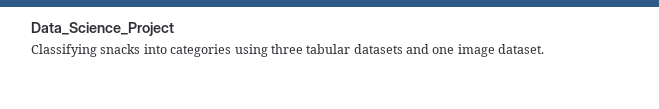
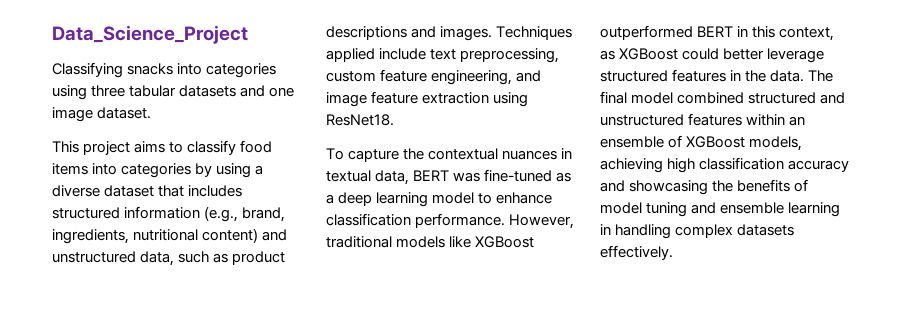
(545, 49) none -> [52,140,273,155] [52,163,264,178] [52,185,243,197] [52,206,286,222] [52,228,288,244] [52,251,286,266] [326,26,573,41] [326,48,560,63] [326,69,542,85] [326,91,529,107] [326,114,394,126] [326,148,573,162] [326,169,572,185] [326,192,553,207] [326,213,575,229] [326,236,535,248] [600,25,835,41] [600,48,825,63] [600,69,834,82] [600,91,846,104] [600,113,806,126] [600,135,803,151] [600,157,850,173] [600,179,809,195] [600,202,841,217] [600,224,795,239] [600,245,673,260] // This project aims to classify food items into categories by using a diverse dataset that includes structured information (e.g., brand, ingredients, nutritional content) and unstructured data, such as product descriptions and images. Techniques applied include text preprocessing, custom feature engineering, and image feature extraction using ResNet18. // To capture the contextual nuances in textual data, BERT was fine-tuned as a deep learning model to enhance classification performance. However, traditional models like XGBoost outperformed BERT in this context, as XGBoost could better leverage structured features in the data. The final model combined structured and unstructured features within an ensemble of XGBoost models, achieving high classification accuracy and showcasing the benefits of model tuning and ensemble learning in handling complex datasets effectively.

